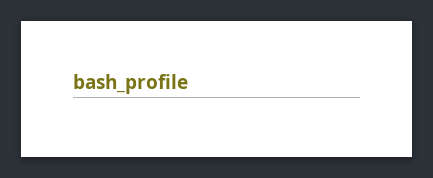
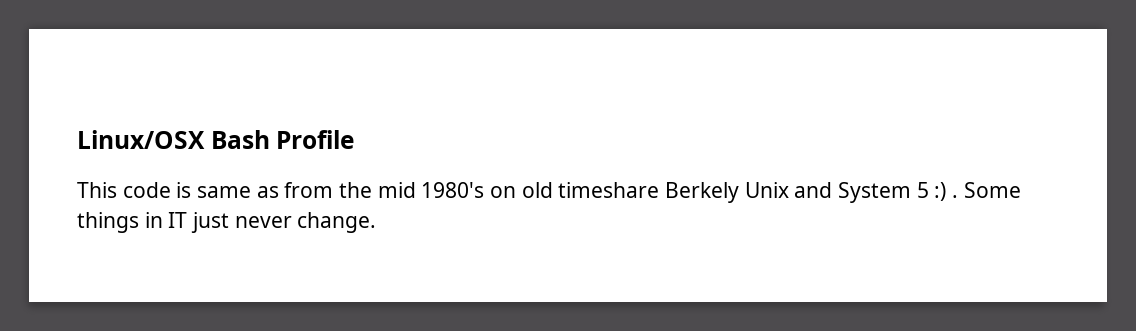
[73,74,188,94] bash_profile -> [77,130,355,149] [77,182,1021,203] [77,212,377,233] Linux/OSX Bash Profile // This code is same as from the mid 1980's on old timeshare Berkely Unix and System 5 :) . Some things in IT just never change.

